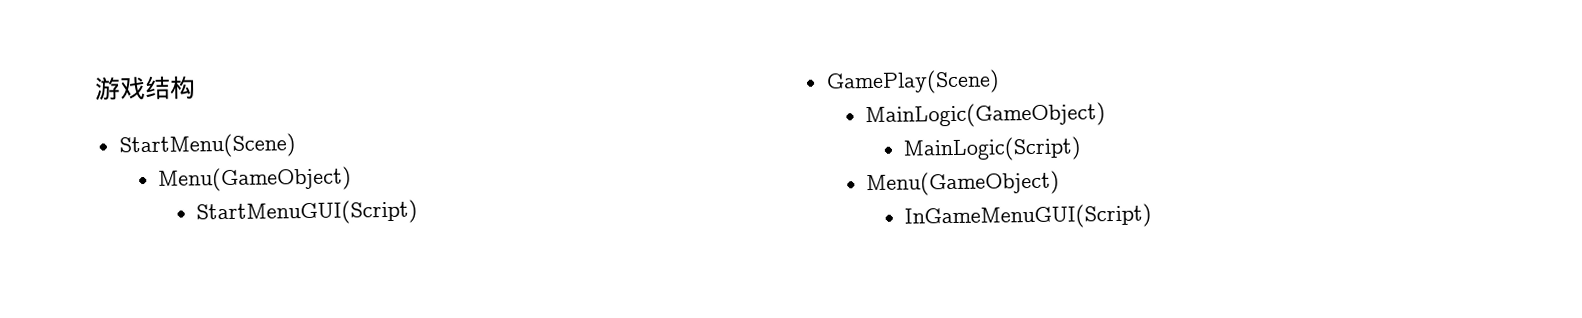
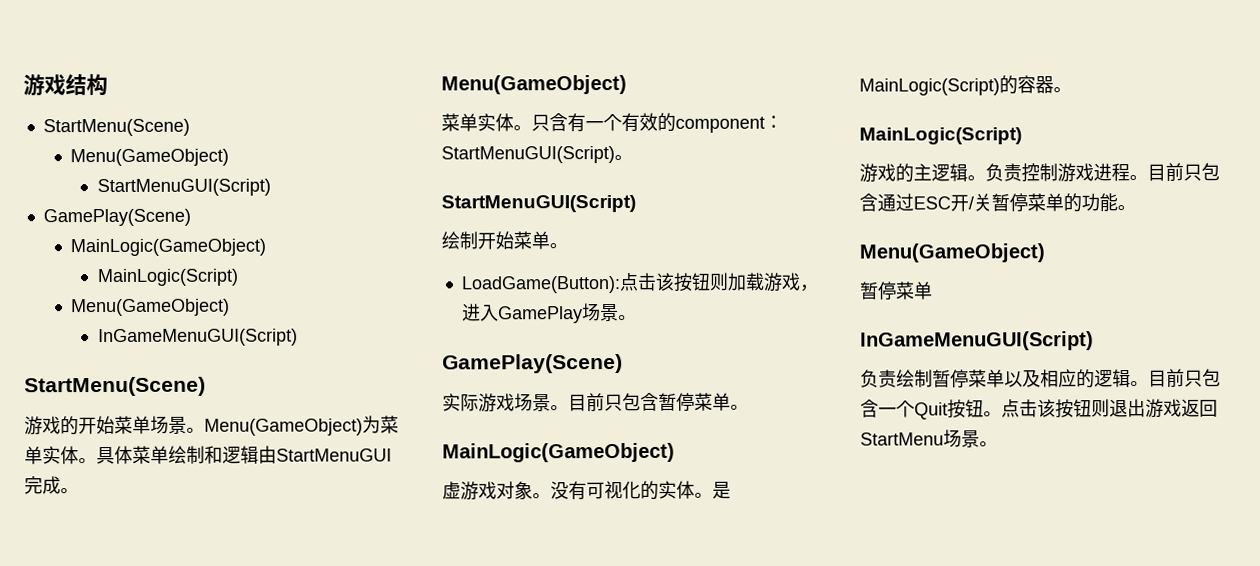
(1153, 216) none -> [24,376,206,397] [24,415,399,436] [24,445,392,465] [24,476,79,495] [441,75,627,95] [441,112,783,133] [441,146,633,164] [441,194,636,213] [441,231,568,250] [460,272,819,294] [461,303,637,324] [442,354,623,374] [442,392,749,413] [442,442,675,463] [442,480,731,501] [859,75,1072,96] [859,127,1022,145] [859,162,1220,183] [859,193,1136,213] [859,243,1045,263] [859,281,933,300] [860,331,1094,351] [860,368,1221,389] [860,398,1218,420] [860,429,998,448] // StartMenu(Scene) // 游戏的开始菜单场景。Menu(GameObject)为菜单实体。具体菜单绘制和逻辑由StartMenuGUI完成。 // Menu(GameObject) // 菜单实体。只含有一个有效的component：StartMenuGUI(Script)。 // StartMenuGUI(Script) // 绘制开始菜单。 // LoadGame(Button):点击该按钮则加载游戏，进入GamePlay场景。 // GamePlay(Scene) // 实际游戏场景。目前只包含暂停菜单。 // MainLogic(GameObject) // 虚游戏对象。没有可视化的实体。是MainLogic(Script)的容器。 // MainLogic(Script) // 游戏的主逻辑。负责控制游戏进程。目前只包含通过ESC开/关暂停菜单的功能。 // Menu(GameObject) // 暂停菜单 // InGameMenuGUI(Script) // 负责绘制暂停菜单以及相应的逻辑。目前只包含一个Quit按钮。点击该按钮则退出游戏返回StartMenu场景。

